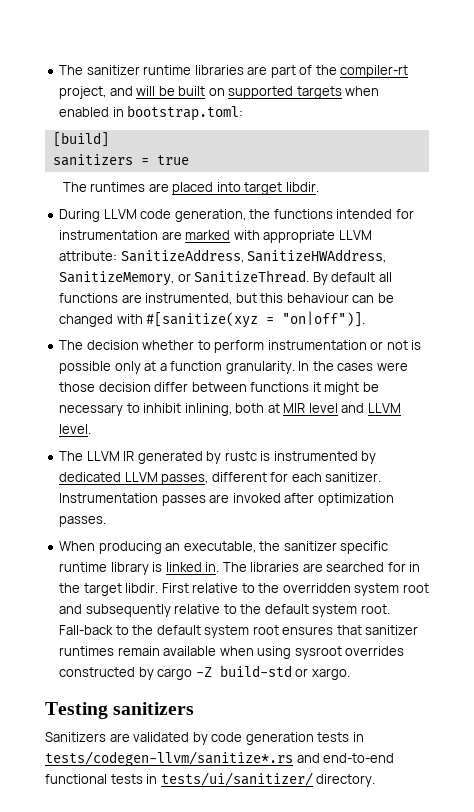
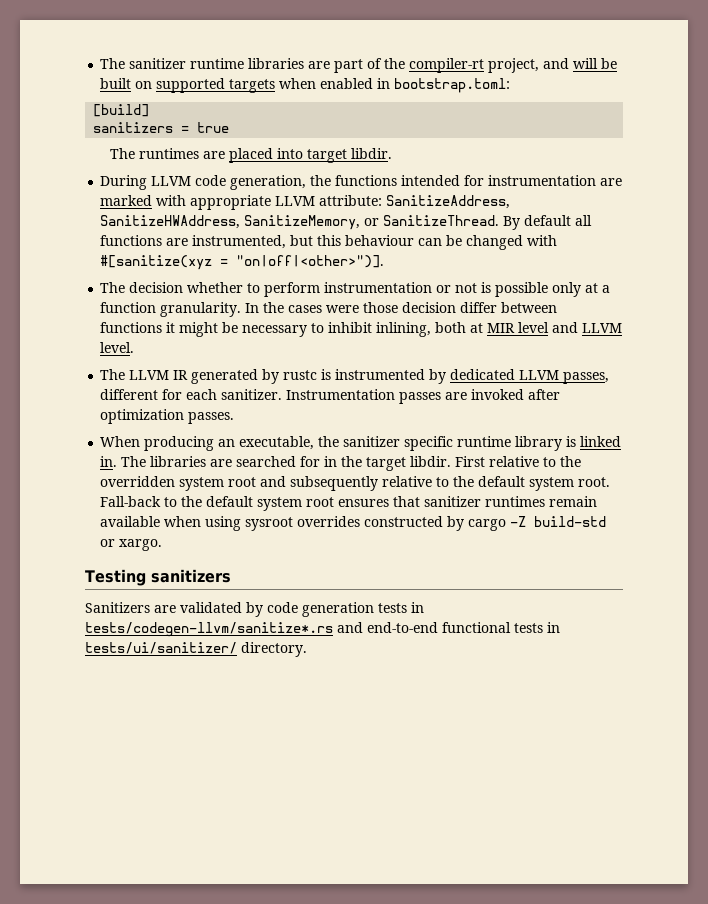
[282,311,366,327] "on|off")]. -> [236,255,385,268] "on|off|<other>")].

